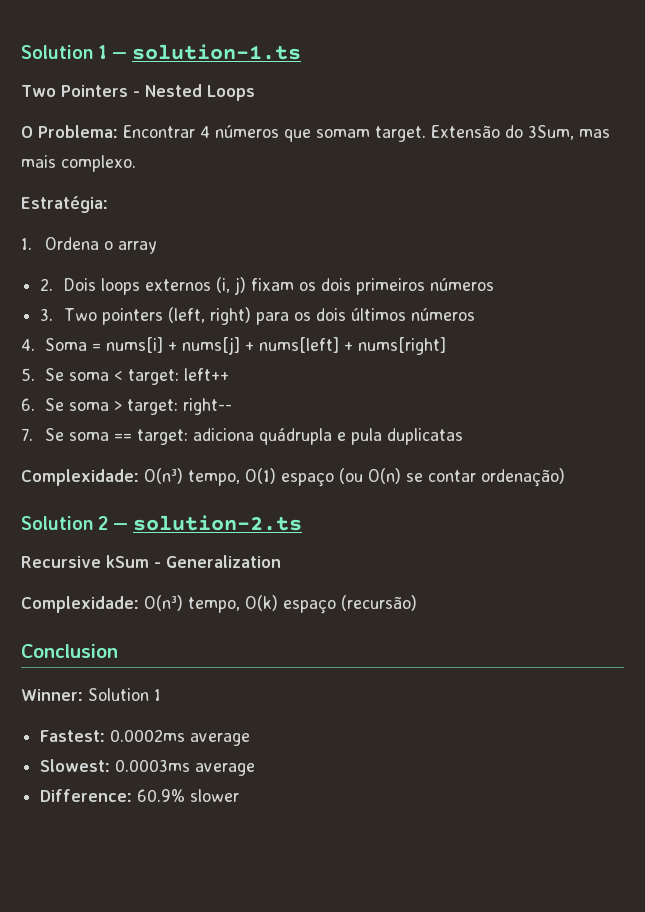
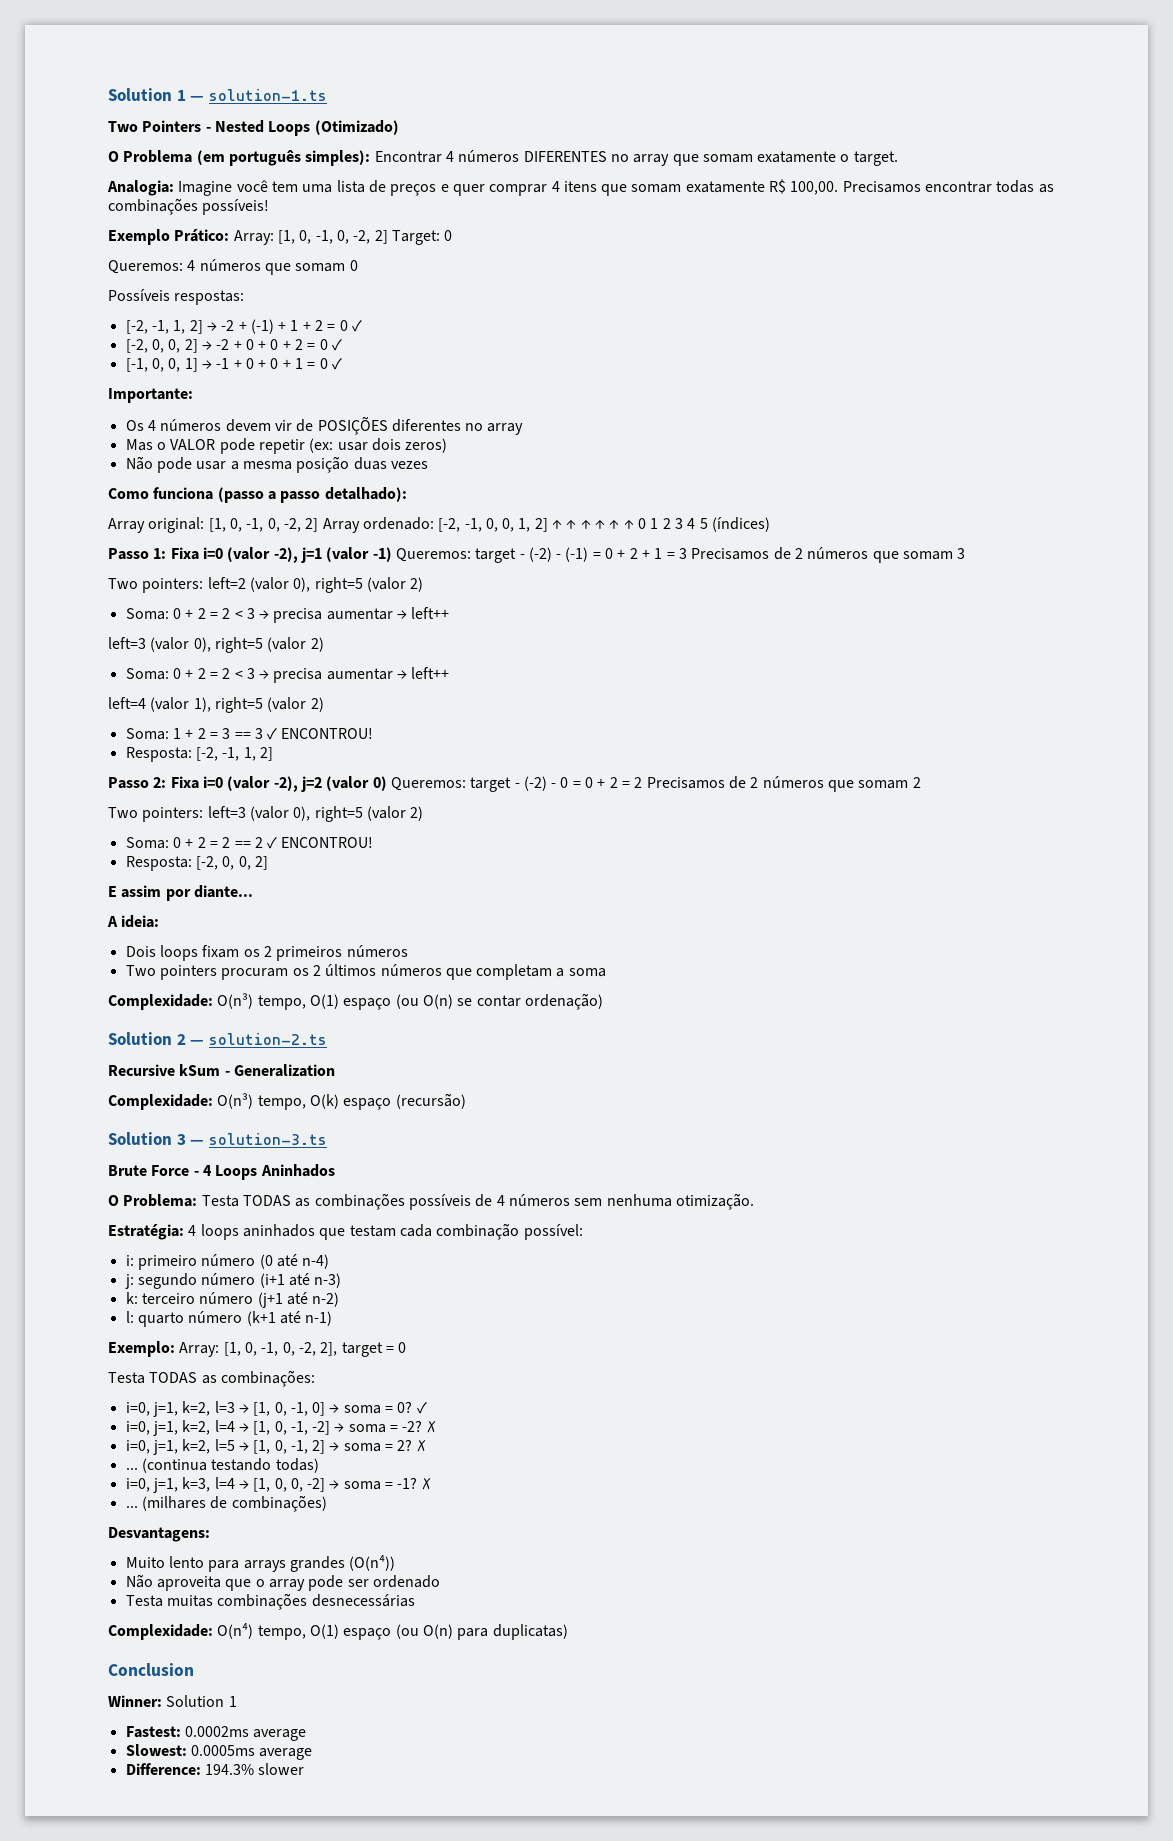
[21,125,610,142] [21,155,136,172] [21,196,108,213] [21,237,157,254] [40,277,247,295] // O Problema: Encontrar 4 números que somam target. Extensão do 3Sum, mas mais complexo. // Estratégia: // 1. Ordena o array // 2. Dois loops externos (i, j) -> [314,120,399,135] [108,150,898,166] [107,179,1054,196] [108,198,270,215] [108,229,453,245] [108,259,358,275] [108,289,245,305] [125,319,363,334] [125,339,343,353] [125,358,343,372] [108,388,193,403] [125,416,524,435] [125,438,448,454] [125,456,428,473] [108,487,407,503] [108,517,770,533] [108,547,966,563] [108,577,424,593] [125,607,450,623] [108,637,324,653] [125,667,450,683] [108,697,324,713] [125,728,374,740] [125,747,273,762] [108,776,921,792] [108,806,424,822] [125,837,374,849] [125,856,268,871] [108,885,253,901] [107,915,160,928] [125,945,198,961] (Otimizado) // O Problema (em português simples): Encontrar 4 números DIFERENTES no array que somam exatamente o target. // Analogia: Imagine você tem uma lista de preços e quer comprar 4 itens que somam exatamente R$ 100,00. Precisamos encontrar todas as combinações possíveis! // Exemplo Prático: Array: [1, 0, -1, 0, -2, 2] Target: 0 // Queremos: 4 números que somam 0 // Possíveis respostas: // [-2, -1, 1, 2] → -2 + (-1) + 1 + 2 = 0 ✓ // [-2, 0, 0, 2] → -2 + 0 + 0 + 2 = 0 ✓ // [-1, 0, 0, 1] → -1 + 0 + 0 + 1 = 0 ✓ // Importante: // Os 4 números devem vir de POSIÇÕES diferentes no array // Mas o VALOR pode repetir (ex: usar dois zeros) // Não pode usar a mesma posição duas vezes // Como funciona (passo a passo detalhado): // Array original: [1, 0, -1, 0, -2, 2] Array ordenado: [-2, -1, 0, 0, 1, 2] ↑ ↑ ↑ ↑ ↑ ↑ 0 1 2 3 4 5 (índices) // Passo 1: Fixa i=0 (valor -2), j=1 (valor -1) Queremos: target - (-2) - (-1) = 0 + 2 + 1 = 3 Precisamos de 2 números que somam 3 // Two pointers: left=2 (valor 0), right=5 (valor 2) // Soma: 0 + 2 = 2 < 3 → precisa aumentar → left++ // left=3 (valor 0), right=5 (valor 2) // Soma: 0 + 2 = 2 < 3 → precisa aumentar → left++ // left=4 (valor 1), right=5 (valor 2) // Soma: 1 + 2 = 3 == 3 ✓ ENCONTROU! // Resposta: [-2, -1, 1, 2] // Passo 2: Fixa i=0 (valor -2), j=2 (valor 0) Queremos: target - (-2) - 0 = 0 + 2 = 2 Precisamos de 2 números que somam 2 // Two pointers: left=3 (valor 0), right=5 (valor 2) // Soma: 0 + 2 = 2 == 2 ✓ ENCONTROU! // Resposta: [-2, 0, 0, 2] // E assim por diante... // A ideia: // Dois loops
[321,278,352,291] dois -> [263,946,272,957] 2
[40,308,54,321] 3. -> (408, 951) none
[168,307,476,325] [21,337,446,355] [21,368,229,385] [21,398,232,415] [21,428,463,445] (left, right) para os dois últimos números // 4. Soma = nums[i] + nums[j] + nums[left] + nums[right] // 5. Se soma < target: left++ // 6. Se soma > target: right-- // 7. Se soma == target: adiciona quádrupla e pula duplicatas -> [221,964,606,980] procuram os 2 últimos números que completam a soma
(417, 603) none -> [108,1132,327,1145] [108,1164,335,1180] [108,1193,754,1210] [108,1223,583,1240] [125,1254,330,1270] [124,1273,342,1289] [125,1292,340,1308] [125,1311,333,1327] [108,1341,407,1357] [108,1370,315,1387] [125,1401,427,1417] [125,1420,436,1436] [125,1439,426,1455] [125,1458,319,1473] [125,1477,431,1493] [125,1495,327,1512] [108,1527,210,1542] [125,1555,396,1572] [125,1574,440,1591] [125,1593,415,1610] [108,1623,568,1640] // Solution 3 — solution-3.ts // Brute Force - 4 Loops Aninhados // O Problema: Testa TODAS as combinações possíveis de 4 números sem nenhuma otimização. // Estratégia: 4 loops aninhados que testam cada combinação possível: // i: primeiro número (0 até n-4) // j: segundo número (i+1 até n-3) // k: terceiro número (j+1 até n-2) // l: quarto número (k+1 até n-1) // Exemplo: Array: [1, 0, -1, 0, -2, 2], target = 0 // Testa TODAS as combinações: // i=0, j=1, k=2, l=3 → [1, 0, -1, 0] → soma = 0? ✓ // i=0, j=1, k=2, l=4 → [1, 0, -1, -2] → soma = -2? ✗ // i=0, j=1, k=2, l=5 → [1, 0, -1, 2] → soma = 2? ✗ // ... (continua testando todas) // i=0, j=1, k=3, l=4 → [1, 0, 0, -2] → soma = -1? ✗ // ... (milhares de combinações) // Desvantagens: // Muito lento para arrays grandes (O(n⁴)) // Não aproveita que o array pode ser ordenado // Testa muitas combinações desnecessárias // Complexidade: O(n⁴) tempo, O(1) espaço (ou O(n) para duplicatas)
[115,759,191,772] 0.0003ms -> [190,1745,255,1756] 0.0005ms
[137,789,186,802] 60.9% -> [204,1764,254,1775] 194.3%

